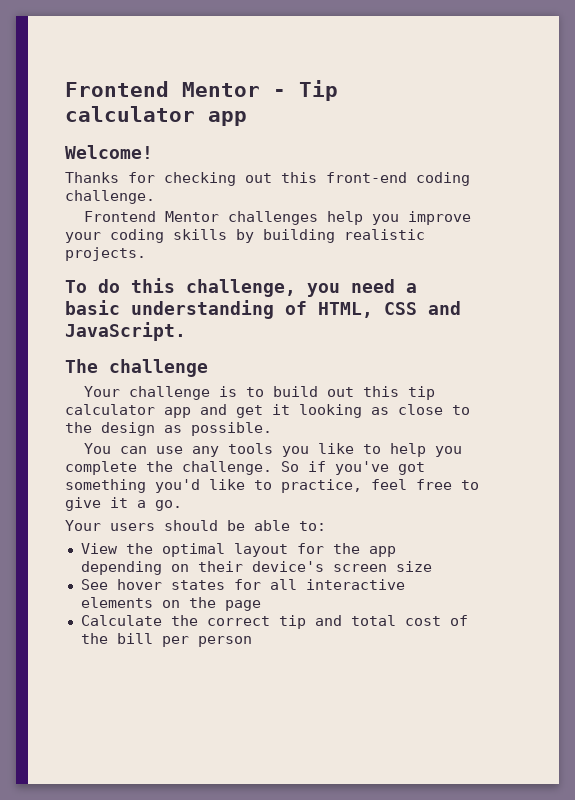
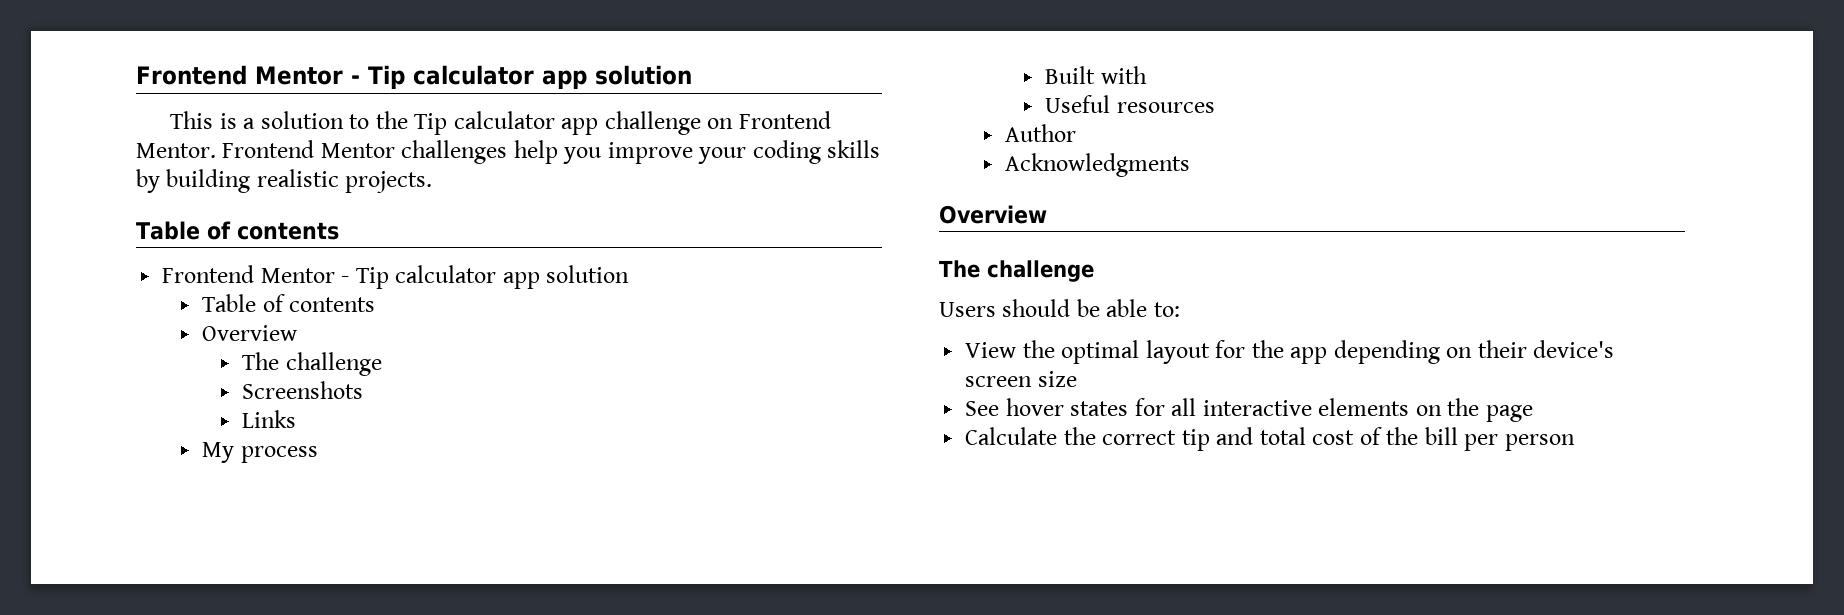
[65,80,338,101] [65,106,247,126] [65,145,153,159] [65,172,470,186] [65,190,155,204] Frontend Mentor - Tip calculator app // Welcome! // Thanks for checking out this front-end coding challenge. // -> [136,65,692,89] [170,111,831,135] [136,143,216,158] Frontend Mentor - Tip calculator app solution // This is a solution to the Tip calculator app challenge on Frontend Mentor.
[65,278,417,297] [65,300,461,319] [65,322,186,341] [65,359,208,377] [84,386,436,400] [65,404,470,418] [65,422,272,436] [84,443,463,457] [65,461,425,475] [65,479,479,493] [65,497,182,511] [65,520,155,531] To do this challenge, you need a basic understanding of HTML, CSS and JavaScript. // The challenge // Your challenge is to build out this tip calculator app and get it looking as close to the design as possible. // You can use any tools you like to help you complete the challenge. So if you've got something you'd like to practice, feel free to give it a go. // Your users -> [136,221,339,240] [162,265,630,289] [202,294,376,312] [202,325,298,341] [242,352,382,376] [242,381,364,399] [242,410,297,428] [202,442,318,463] [1045,66,1147,84] [1045,95,1215,113] [1005,124,1077,142] [1005,153,1191,177] [939,205,1047,224] [939,260,1094,282] [939,302,996,317] Table of contents // Frontend Mentor - Tip calculator app solution // Table of contents // Overview // The challenge // Screenshots // Links // My process // Built with // Useful resources // Author // Acknowledgments // Overview // The challenge // Users

